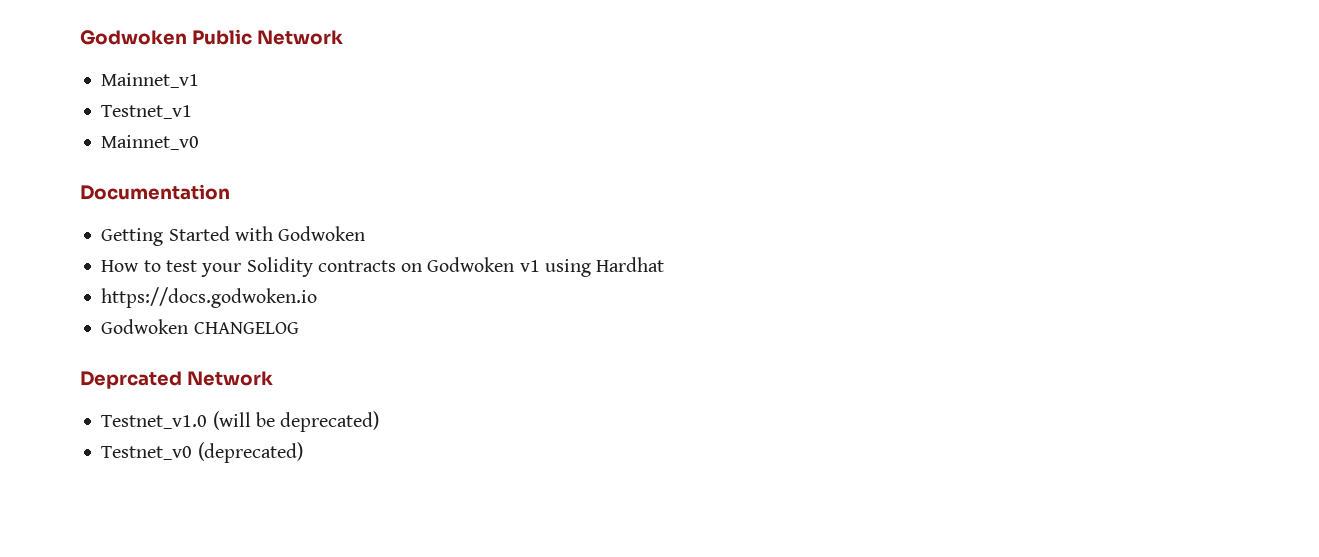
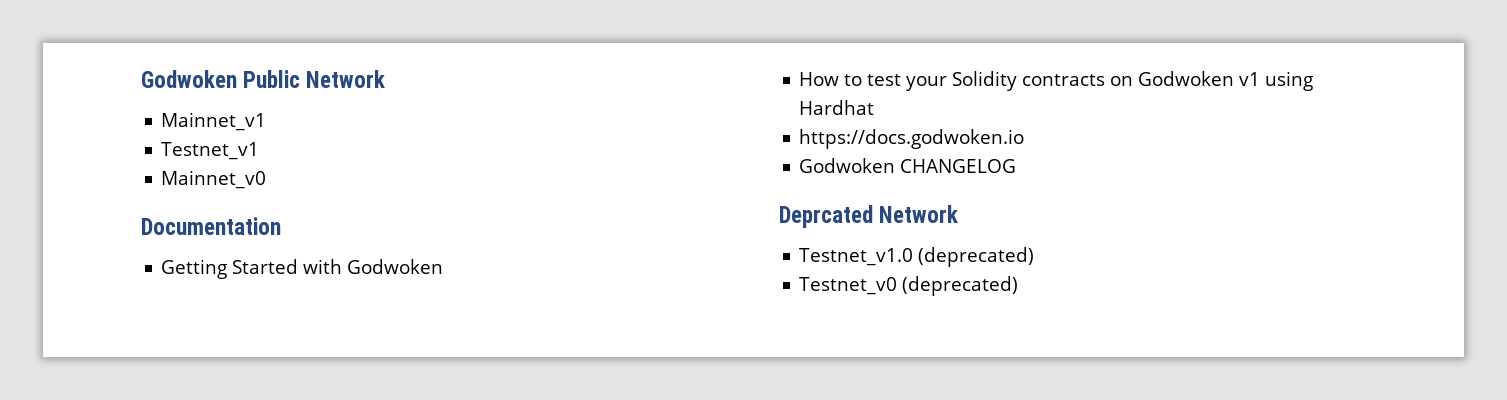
[212,411,380,432] (will be deprecated) -> [918,247,1035,267] (deprecated)

